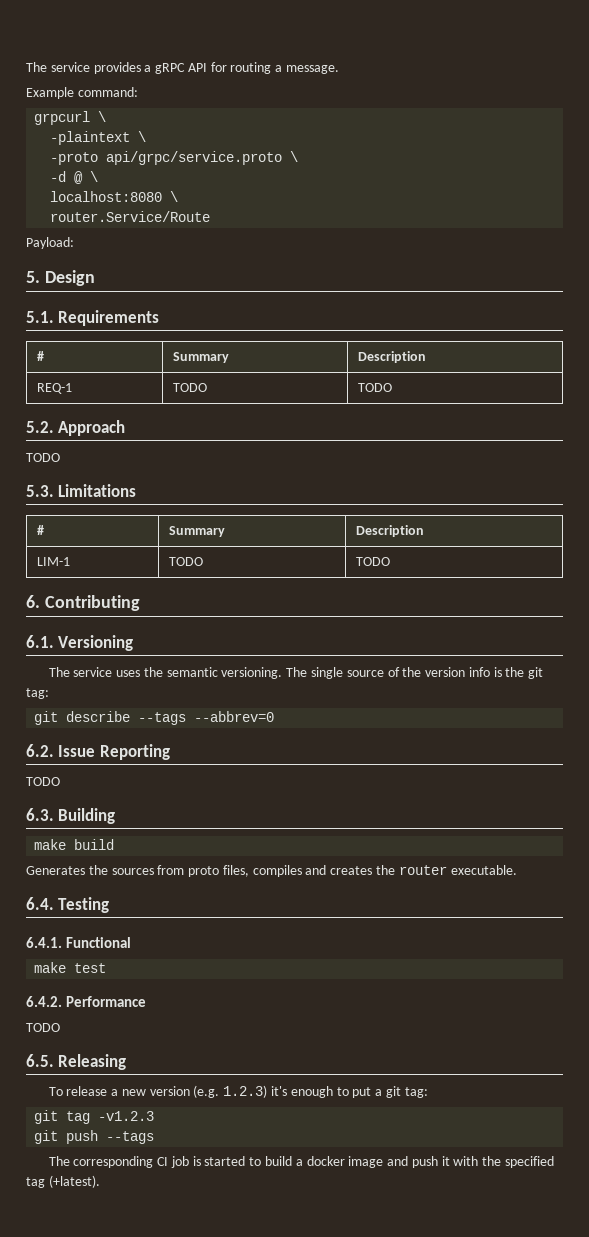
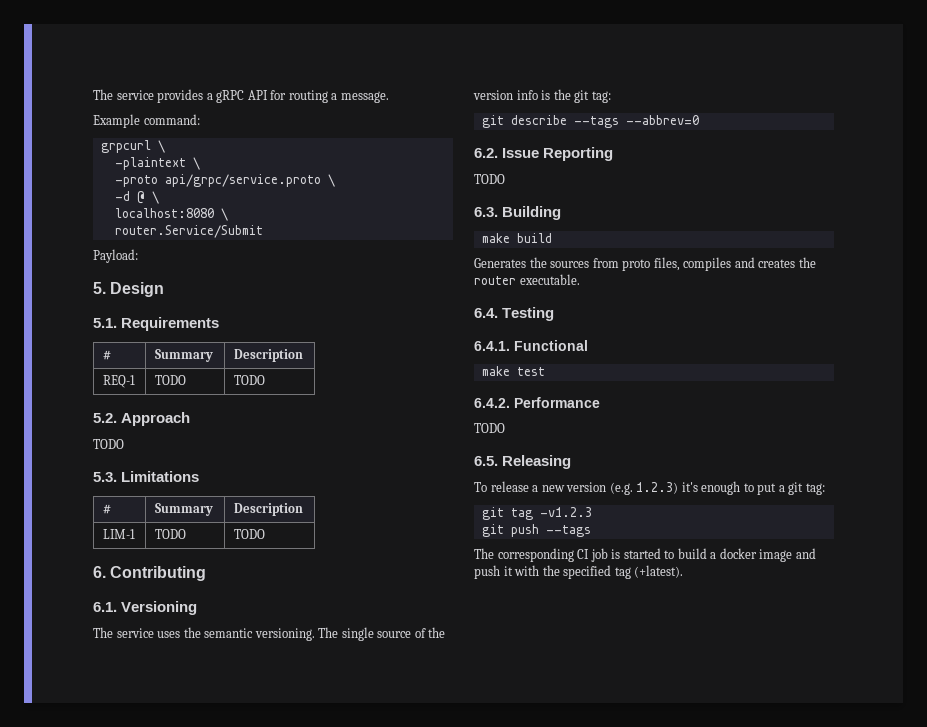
[50,211,211,222] router.Service/Route -> [114,225,263,238] router.Service/Submit

